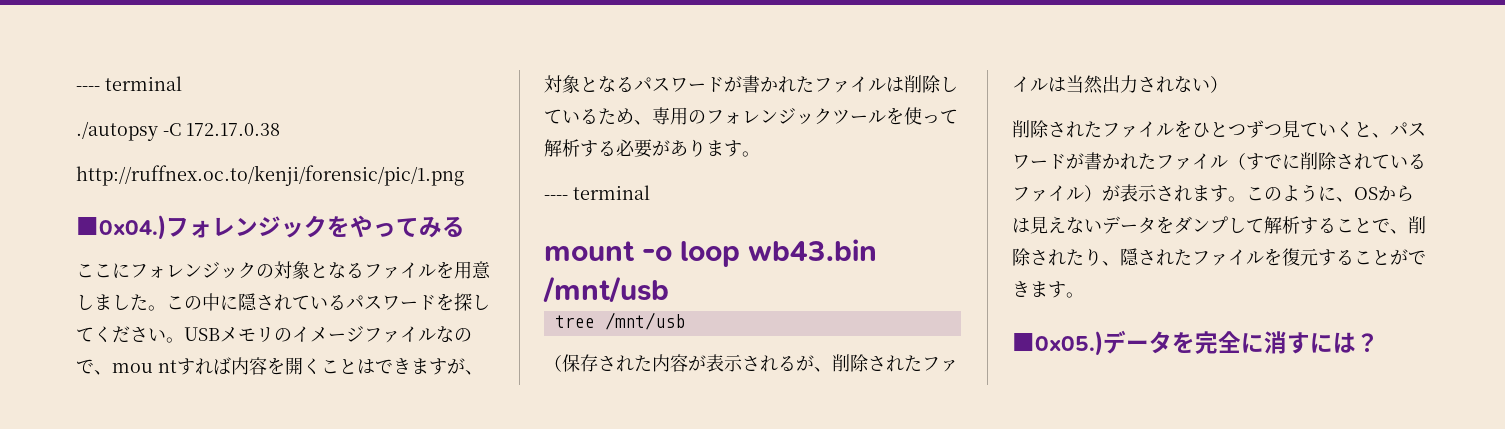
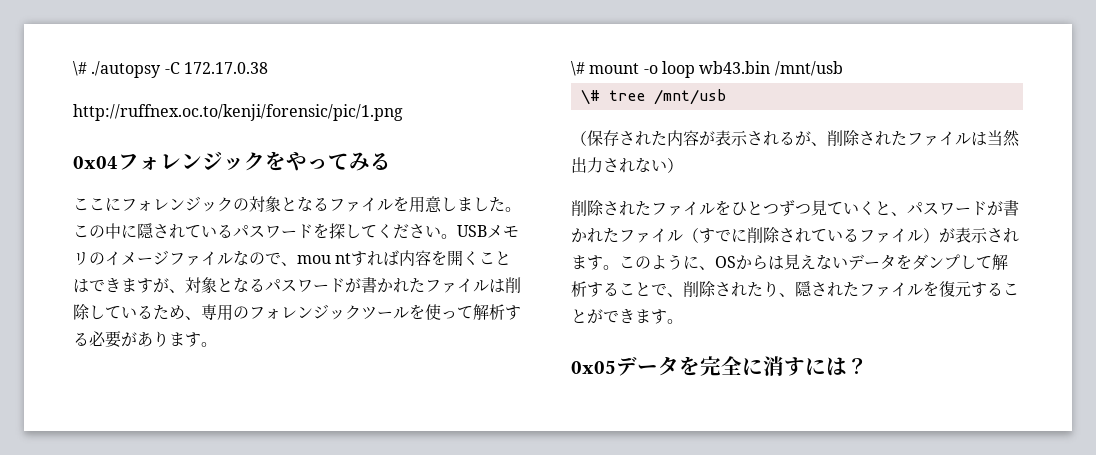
[76,76,182,91] ---- terminal // -> [73,61,87,76] \#
[76,215,166,240] ■0x04.) -> [73,156,118,169] 0x04
[544,185,650,200] ---- terminal // -> [571,61,585,76] \#
(669, 289) none -> [580,89,600,105] \#
[1012,331,1103,356] ■0x05.) -> [571,360,616,374] 0x05

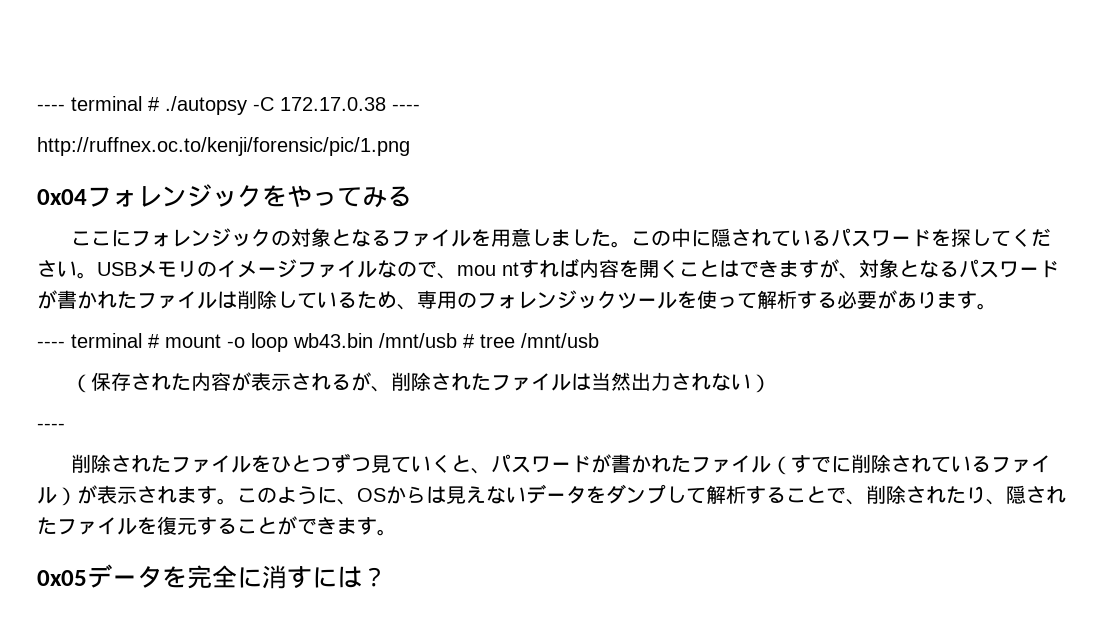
[73,61,87,76] \# -> [37,96,160,111] ---- terminal #
(268, 68) none -> [392,104,420,111] ----
[571,61,585,76] \# -> [37,333,160,348] ---- terminal #
[580,89,600,105] // \# -> [463,334,475,348] #
(683, 165) none -> [37,423,65,430] // ----

